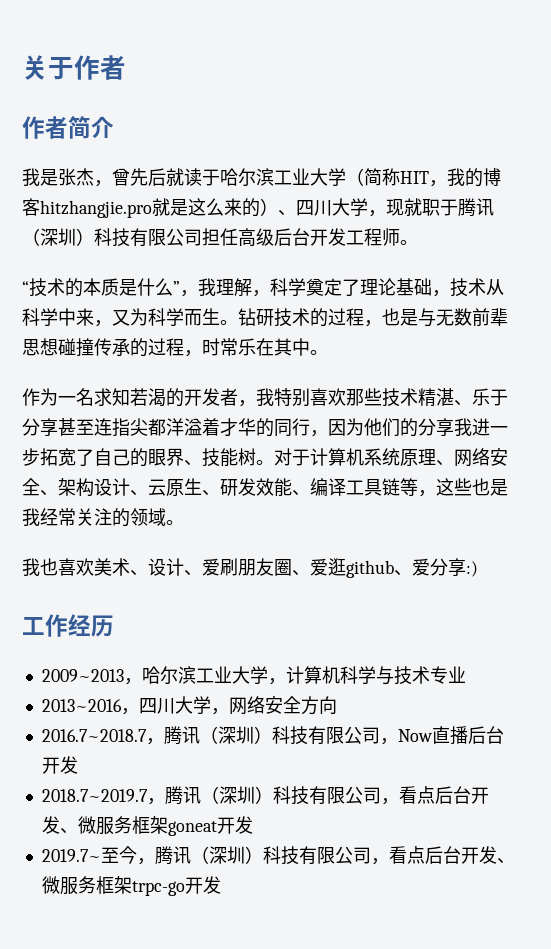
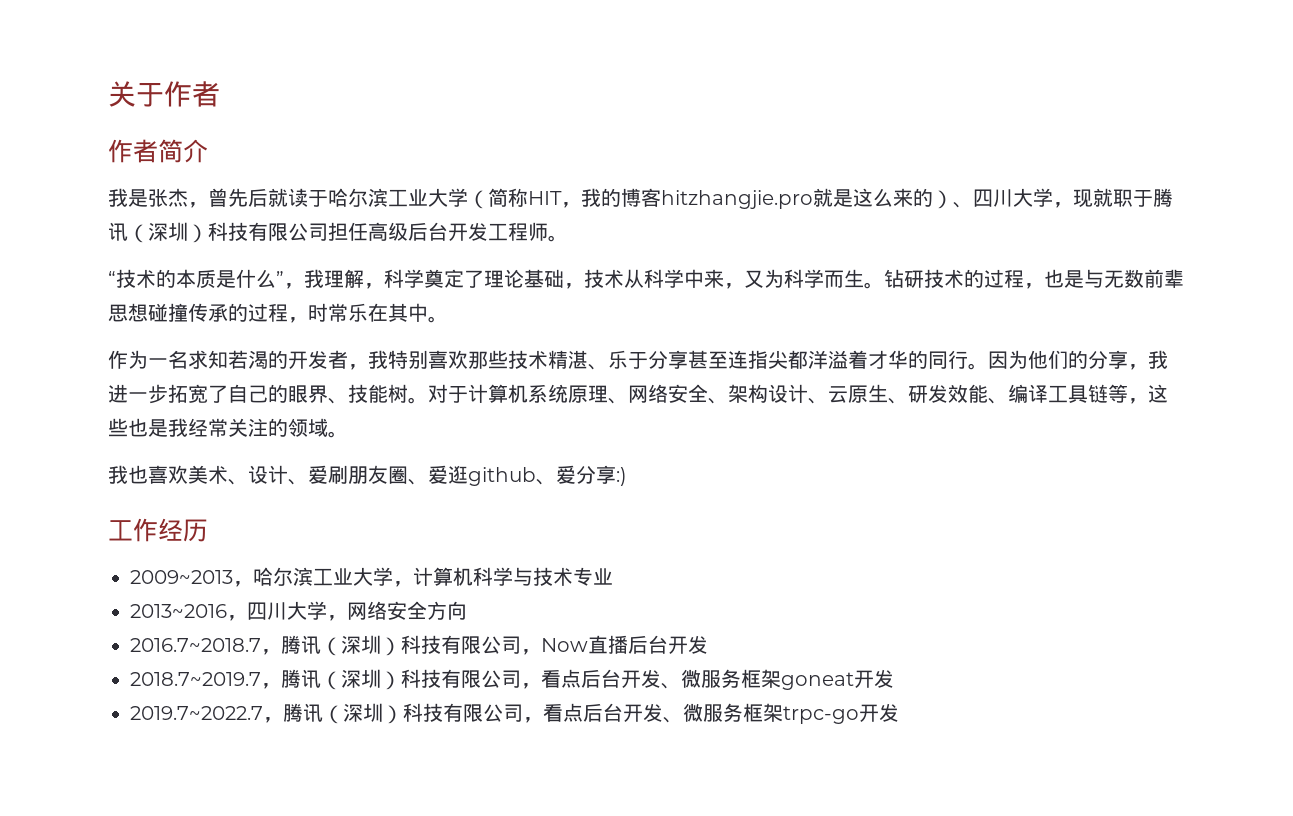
[310,430,328,437] ， -> [968,363,988,370] 。
(454, 427) none -> [1128,364,1148,370] ，
[41,846,137,864] 2019.7~至今 -> [130,706,263,720] 2019.7~2022.7

